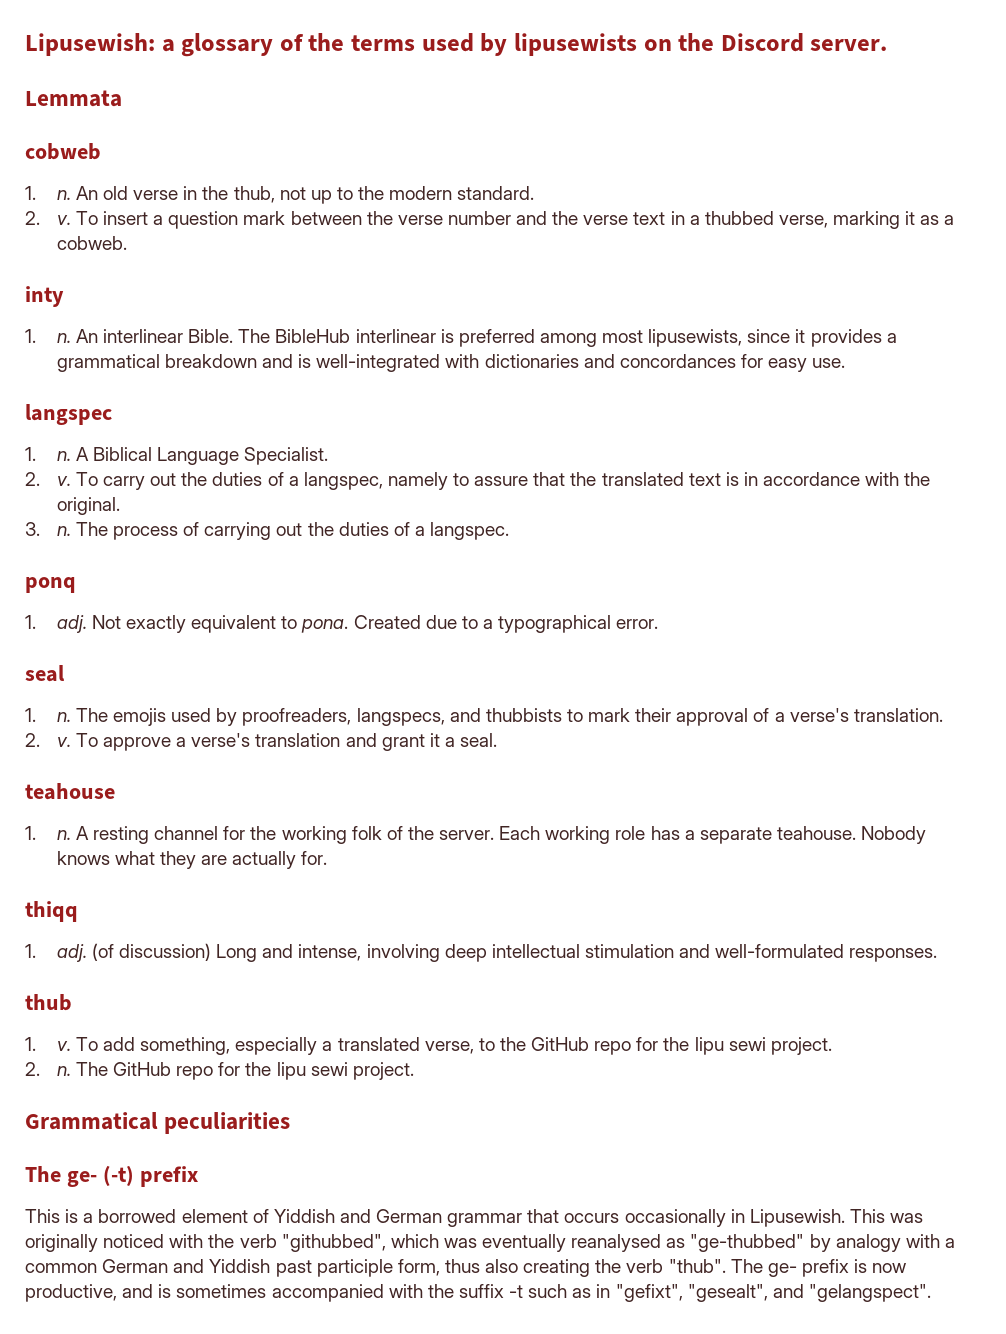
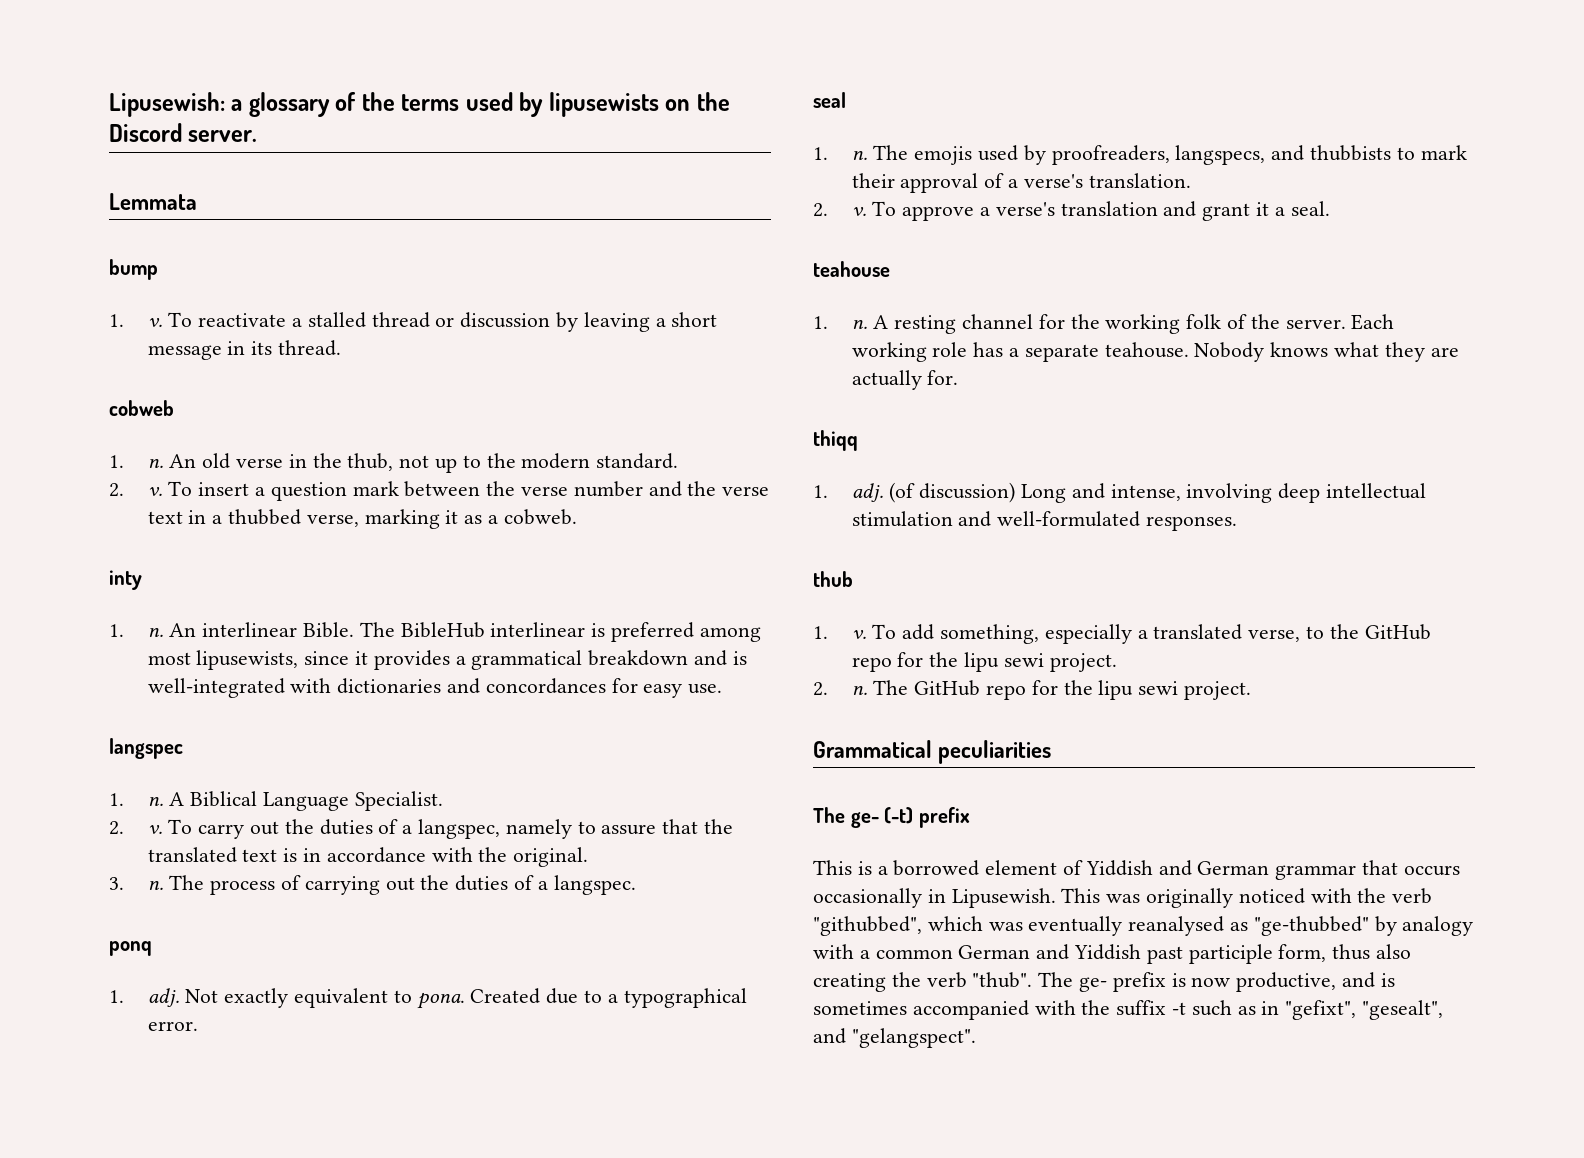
(122, 98) none -> [109,259,158,280] [109,312,718,332] [147,340,342,360] // bump // 1. v. To reactivate a stalled thread or discussion by leaving a short message in its thread.

